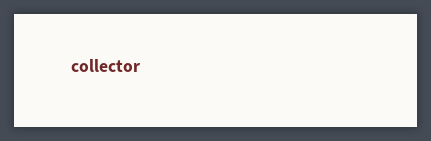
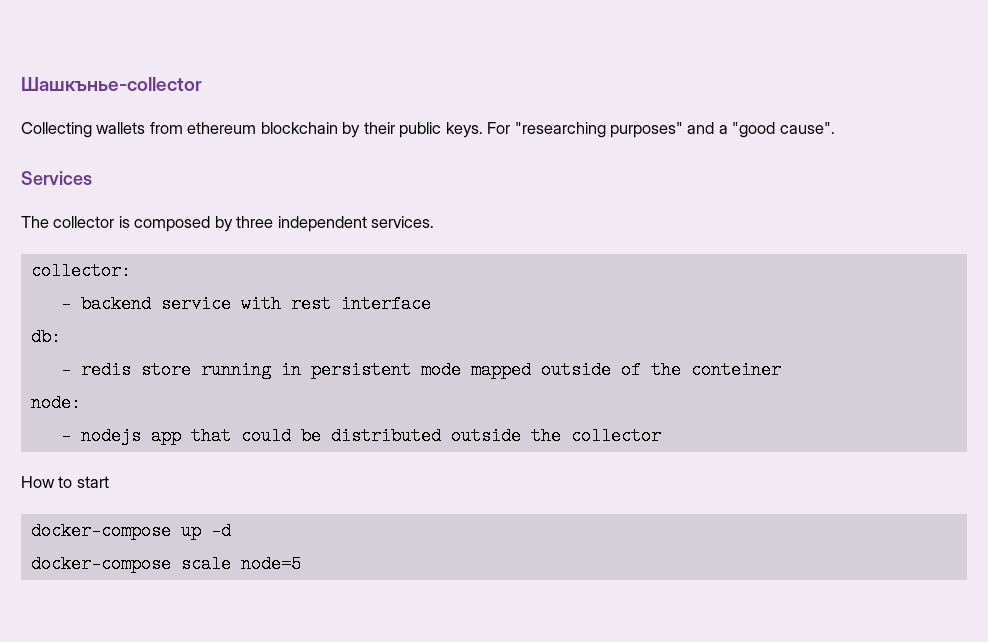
[71,59,140,72] collector -> [21,77,202,91] [21,122,835,138] [21,171,92,185] [21,216,435,232] [30,262,131,280] [60,295,431,313] [30,328,61,346] [60,361,781,379] [30,394,81,412] [60,427,661,445] [21,476,109,488] [30,522,231,540] [30,555,301,573] Шашкънье-collector // Collecting wallets from ethereum blockchain by their public keys. For "researching purposes" and a "good cause". // Services // The collector is composed by three independent services. // collector: // - backend service with rest interface // db: // - redis store running in persistent mode mapped outside of the conteiner // node: // - nodejs app that could be distributed outside the collector // How to start // docker-compose up -d // docker-compose scale node=5

